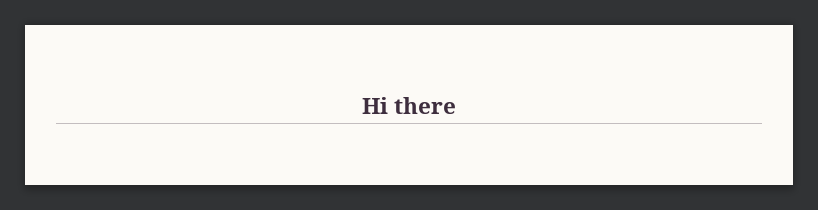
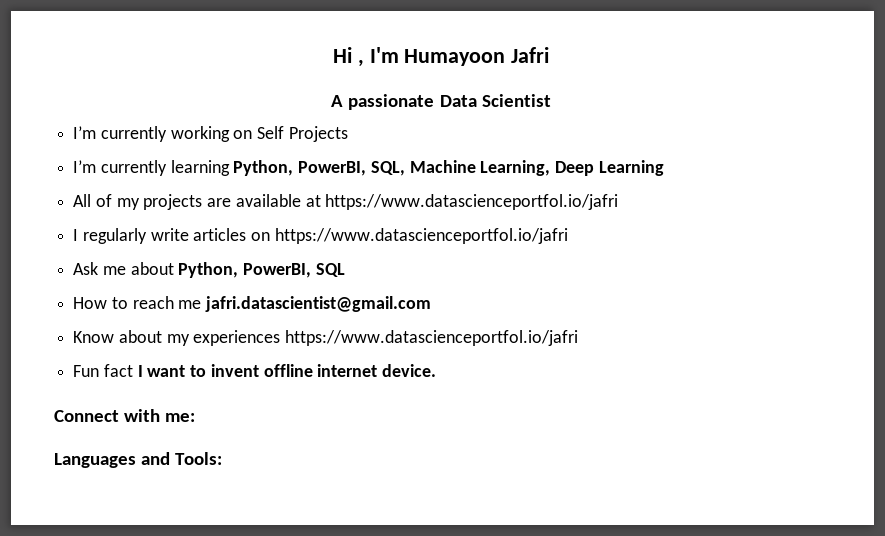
[394,97,457,114] there -> [357,47,550,67] [331,94,551,110] [73,126,348,142] [73,160,664,176] [73,194,619,210] [73,228,568,244] [73,262,345,278] [73,296,432,312] [73,330,579,346] [73,364,437,377] [54,409,196,422] [54,452,223,468] , I'm Humayoon Jafri // A passionate Data Scientist // I’m currently working on Self Projects // I’m currently learning Python, PowerBI, SQL, Machine Learning, Deep Learning // All of my projects are available at https://www.datascienceportfol.io/jafri // I regularly write articles on https://www.datascienceportfol.io/jafri // Ask me about Python, PowerBI, SQL // How to reach me jafri.datascientist@gmail.com // Know about my experiences https://www.datascienceportfol.io/jafri // Fun fact I want to invent offline internet device. // Connect with me: // Languages and Tools:

